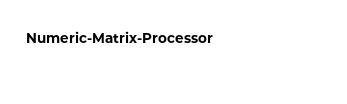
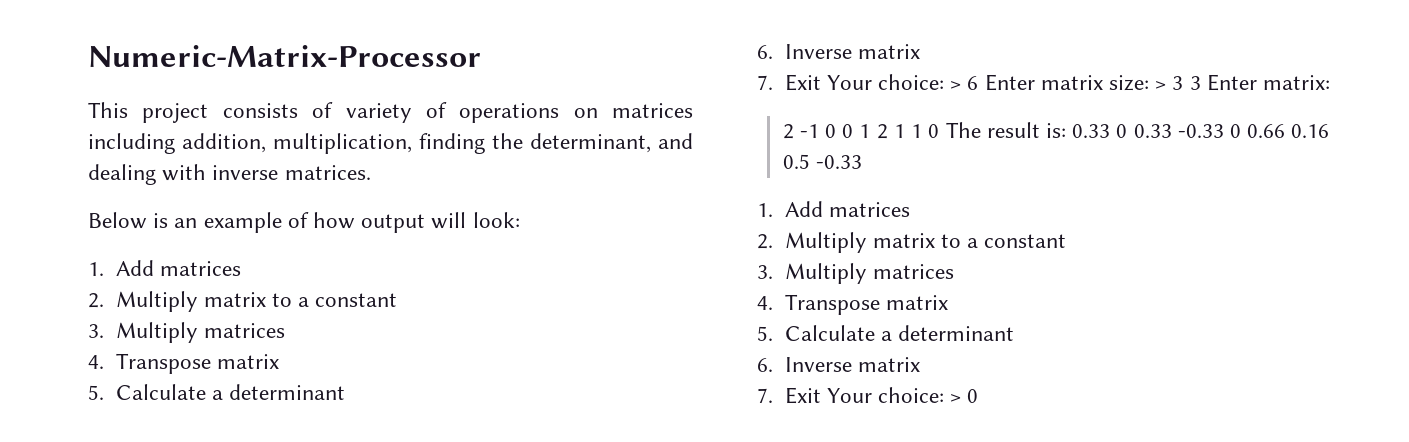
(213, 37) none -> [88,102,693,123] [88,133,693,154] [88,164,371,185] [88,212,520,233] [88,260,241,276] [88,291,398,312] [88,322,285,343] [88,353,279,374] [88,384,345,400] [757,44,920,59] [757,74,1331,91] [782,122,1330,139] [782,154,862,169] [757,201,910,217] [757,232,1067,253] [757,263,954,284] [757,294,948,315] [757,325,1014,341] [757,357,920,372] [757,387,979,404] // This project consists of variety of operations on matrices including addition, multiplication, finding the determinant, and dealing with inverse matrices. // Below is an example of how output will look: // 1. Add matrices // 2. Multiply matrix to a constant // 3. Multiply matrices // 4. Transpose matrix // 5. Calculate a determinant // 6. Inverse matrix // 7. Exit Your choice: > 6 Enter matrix size: > 3 3 Enter matrix: // 2 -1 0 0 1 2 1 1 0 The result is: 0.33 0 0.33 -0.33 0 0.66 0.16 0.5 -0.33 // 1. Add matrices // 2. Multiply matrix to a constant // 3. Multiply matrices // 4. Transpose matrix // 5. Calculate a determinant // 6. Inverse matrix // 7. Exit Your choice: > 0

